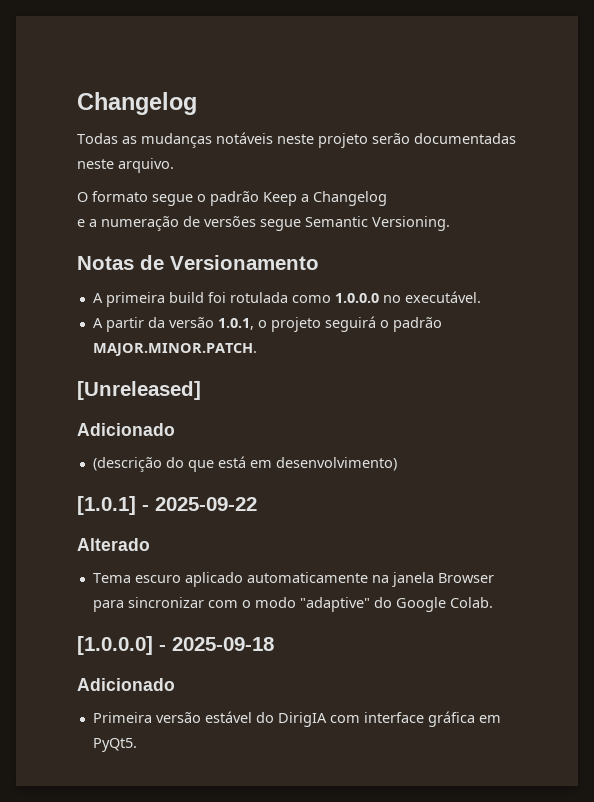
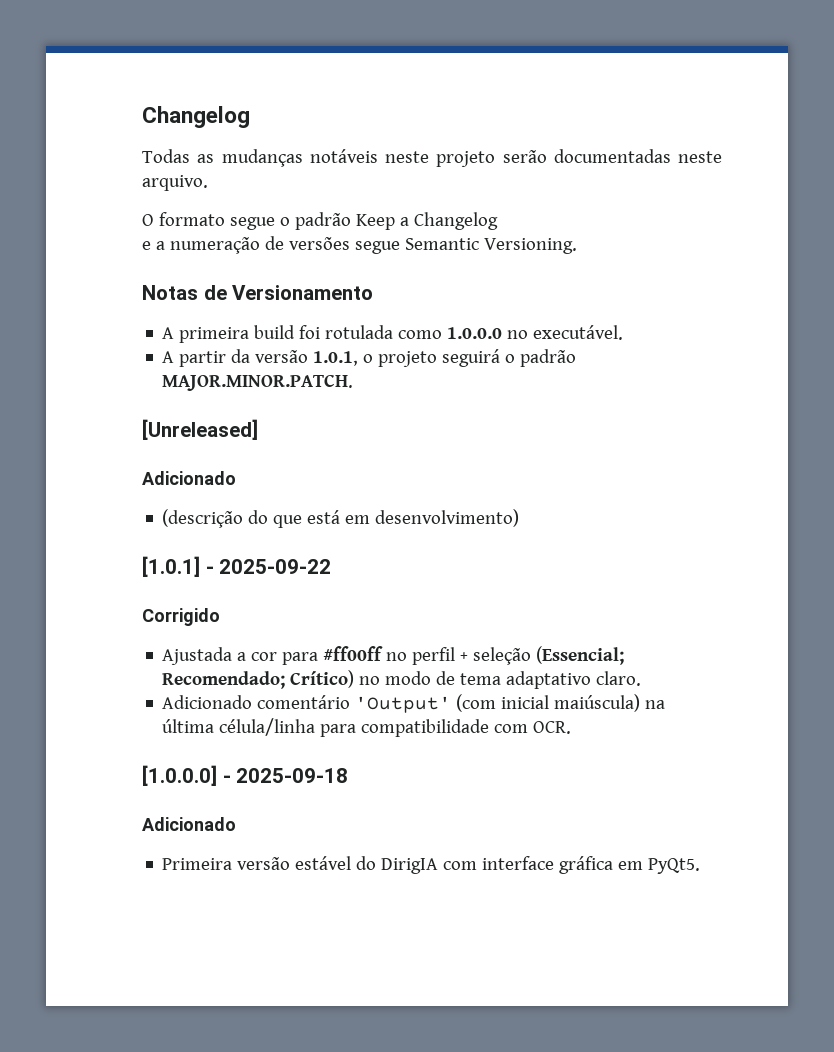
[77,538,150,551] [92,572,494,587] [92,597,493,612] Alterado // Tema escuro aplicado automaticamente na janela Browser para sincronizar com o modo "adaptive" do Google Colab. -> [142,608,220,626] [162,646,625,665] [162,670,642,689] [162,694,666,713] [162,718,572,737] Corrigido // Ajustada a cor para #ff00ff no perfil + seleção (Essencial; Recomendado; Crítico) no modo de tema adaptativo claro. // Adicionado comentário 'Output' (com inicial maiúscula) na última célula/linha para compatibilidade com OCR.

